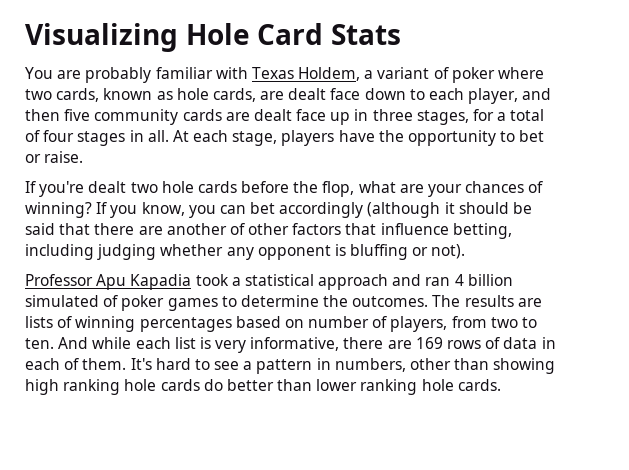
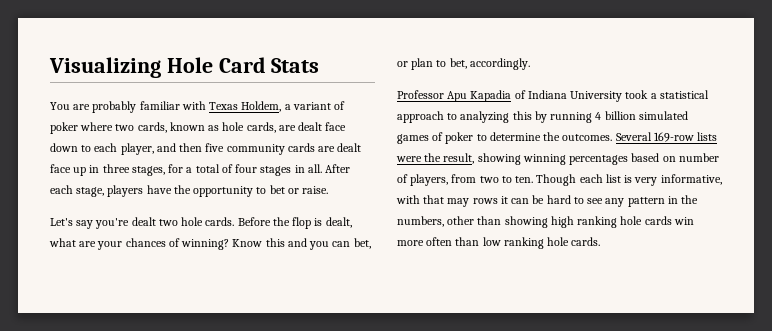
[172,130,189,142] At -> [325,164,351,173] After
[25,181,36,193] If -> [50,218,94,229] Let's say
[197,181,355,197] cards before the flop, -> [205,217,352,229] cards. Before the flop is dealt,
[96,202,533,218] [25,223,512,239] [25,244,466,260] If you know, you can bet accordingly (although it should be said that there are another of other factors that influence betting, including judging whether any opponent is bluffing or not). -> [232,238,371,250] [397,58,530,70] Know this and you can bet, or plan to bet, accordingly.
(192, 282) none -> [514,90,623,102] of Indiana University
[392,274,451,286] and ran -> [447,111,593,123] to analyzing this by running
[103,295,218,311] of poker games -> [397,132,474,144] games of poker
[432,295,542,307] [25,316,73,328] The results are lists of -> [615,132,718,142] [396,153,521,165] Several 169-row lists were the result, showing
[58,337,132,349] And while -> [536,174,577,186] Though
[343,337,556,349] [25,358,152,370] there are 169 rows of data in each of them. It's -> [396,195,545,207] with that may rows it can be
[243,361,253,370] a -> [605,198,625,207] any
(331, 364) none -> [681,195,699,204] the
[203,379,358,391] do better than lower -> [673,217,694,225] [397,237,501,246] win more often than low

